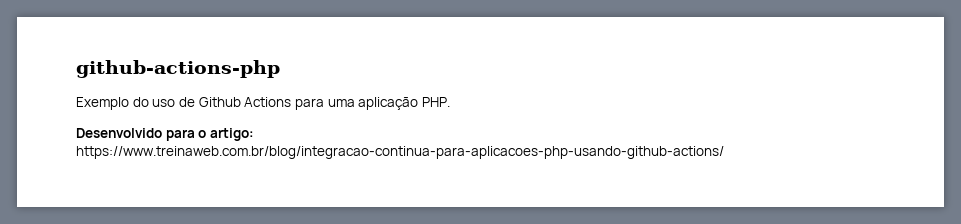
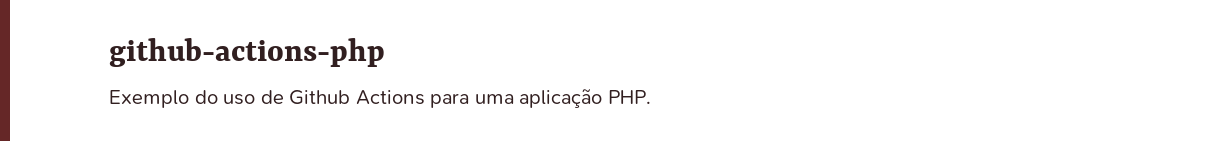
[76,128,254,141] [76,146,724,159] // Desenvolvido para o artigo: https://www.treinaweb.com.br/blog/integracao-continua-para-aplicacoes-php-usando-github-actions/ -> (651, 97) none

